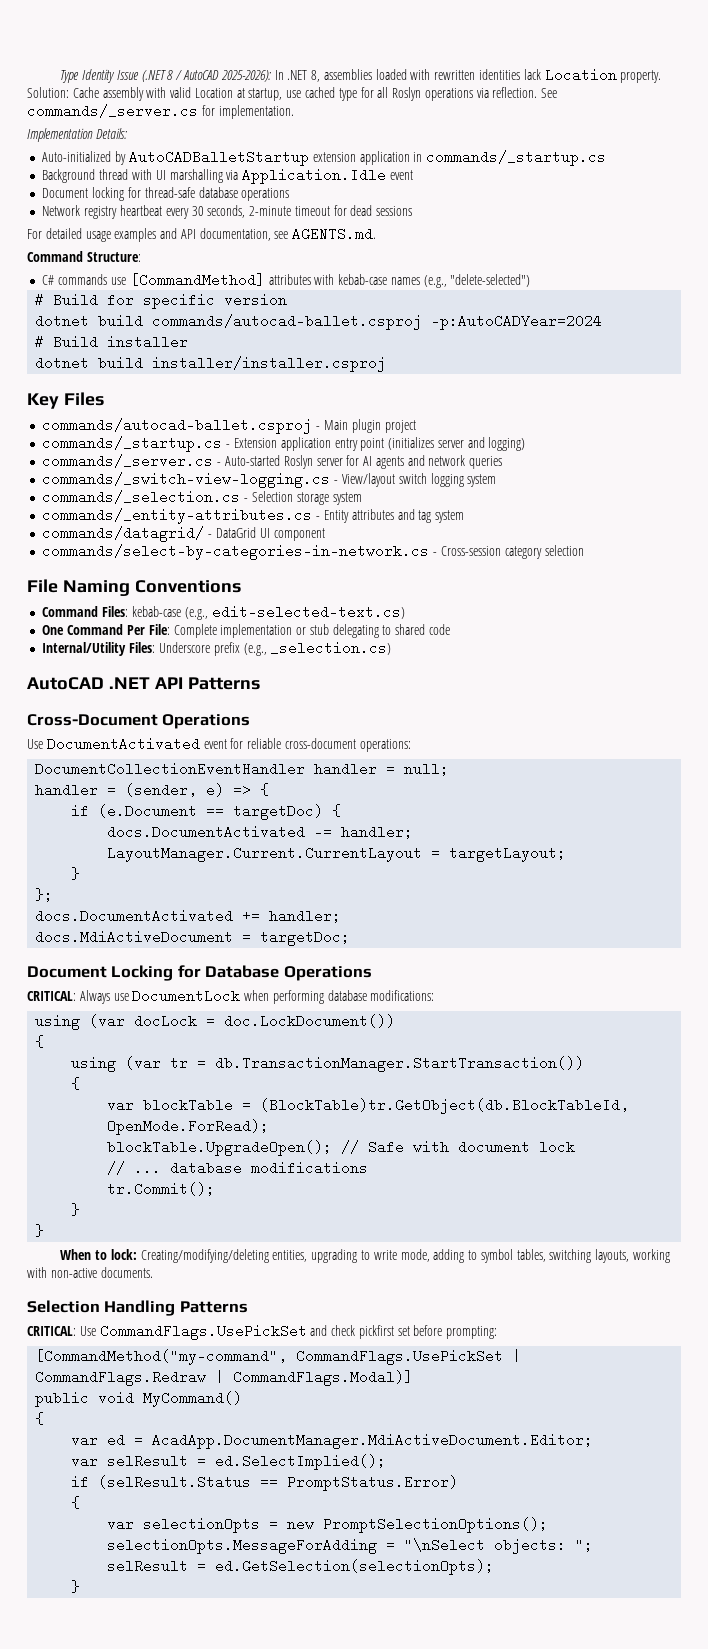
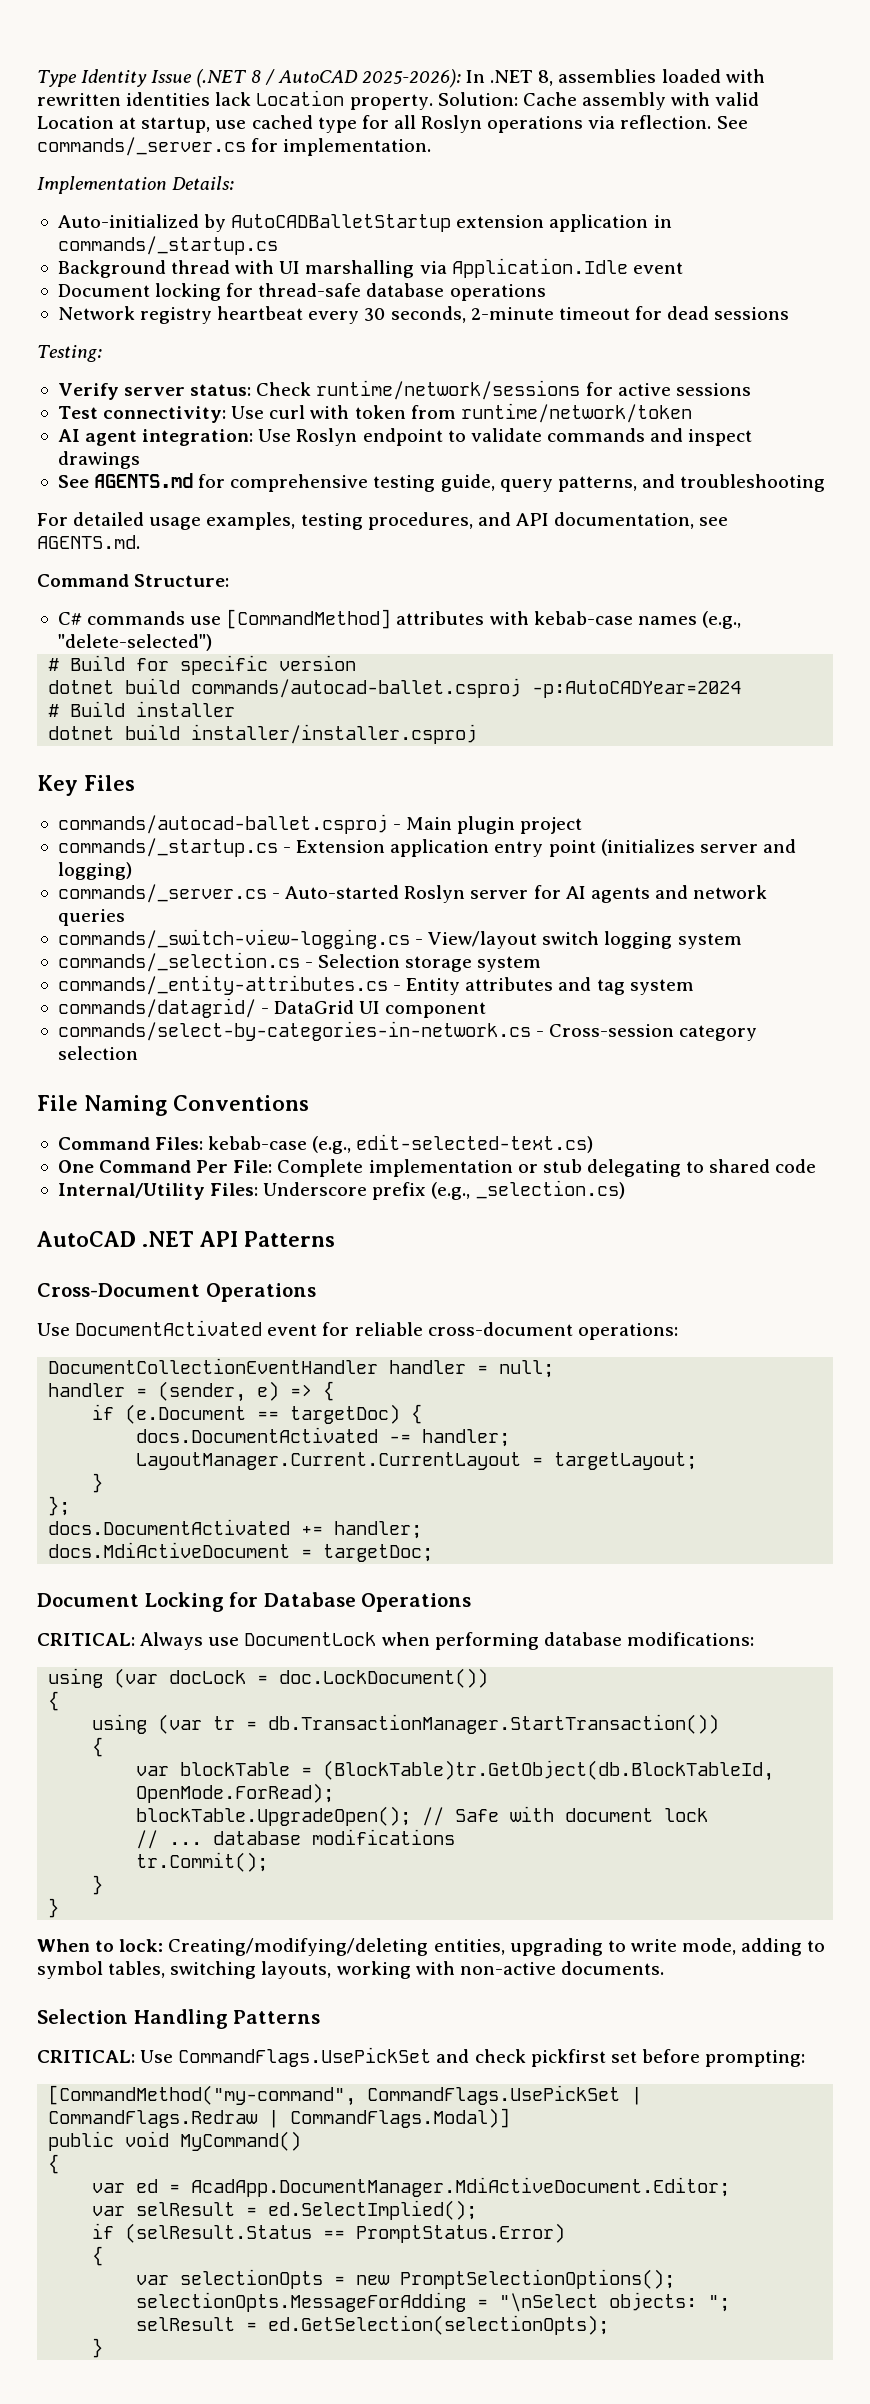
(413, 211) none -> [37,345,102,362] [57,380,751,400] [57,403,692,423] [57,428,753,446] [57,451,140,469] [57,473,826,492] // Testing: // Verify server status: Check runtime/network/sessions for active sessions // Test connectivity: Use curl with token from runtime/network/token // AI agent integration: Use Roslyn endpoint to validate commands and inspect drawings // See AGENTS.md for comprehensive testing guide, query patterns, and troubleshooting
[114,228,157,242] examples -> [206,512,473,530] examples, testing procedures,

